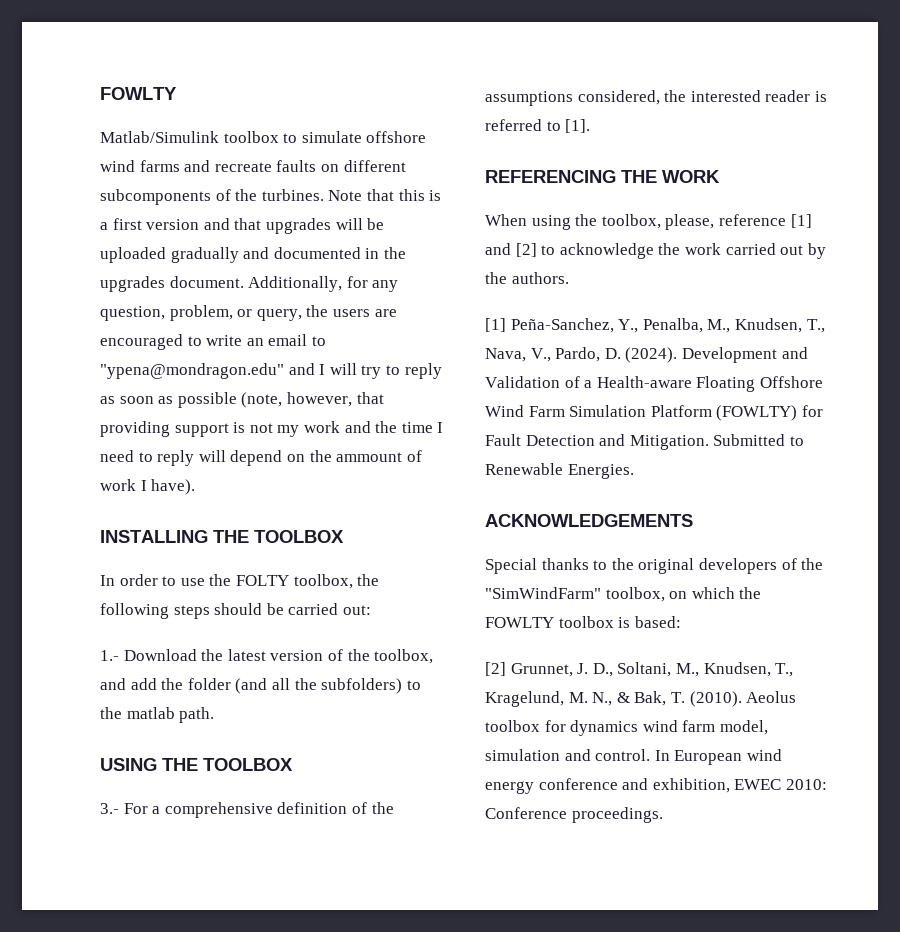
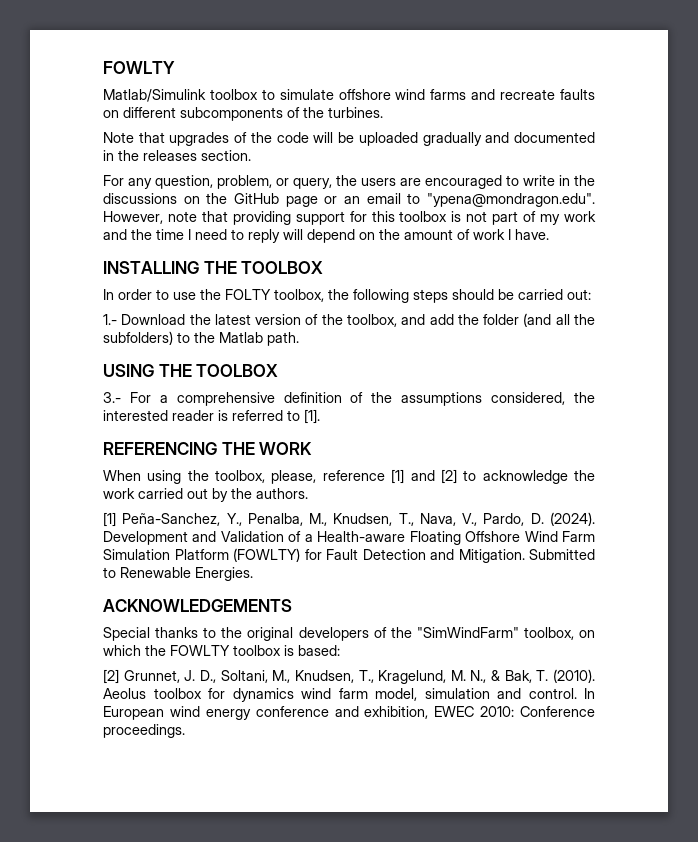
(324, 195) none -> (383, 112) //
[398,189,442,201] [100,218,331,234] this is a first version and that upgrades -> [169,132,309,146] upgrades of the code
[100,276,368,292] upgrades document. Additionally, for -> [143,150,251,161] [103,175,124,186] releases section. // For
[246,334,326,346] [100,363,442,379] [100,392,384,408] [100,421,273,437] an email to "ypena@mondragon.edu" and I will try to reply as soon as possible (note, however, that providing support is not -> [559,175,595,186] [103,193,595,207] [103,211,537,225] in the discussions on the GitHub page or an email to "ypena@mondragon.edu". However, note that providing support for this toolbox is not part of
[336,452,403,462] ammount -> [404,229,453,240] amount
[151,479,196,495] have). -> [515,229,549,240] have.
[126,707,175,719] matlab -> [219,332,263,343] Matlab

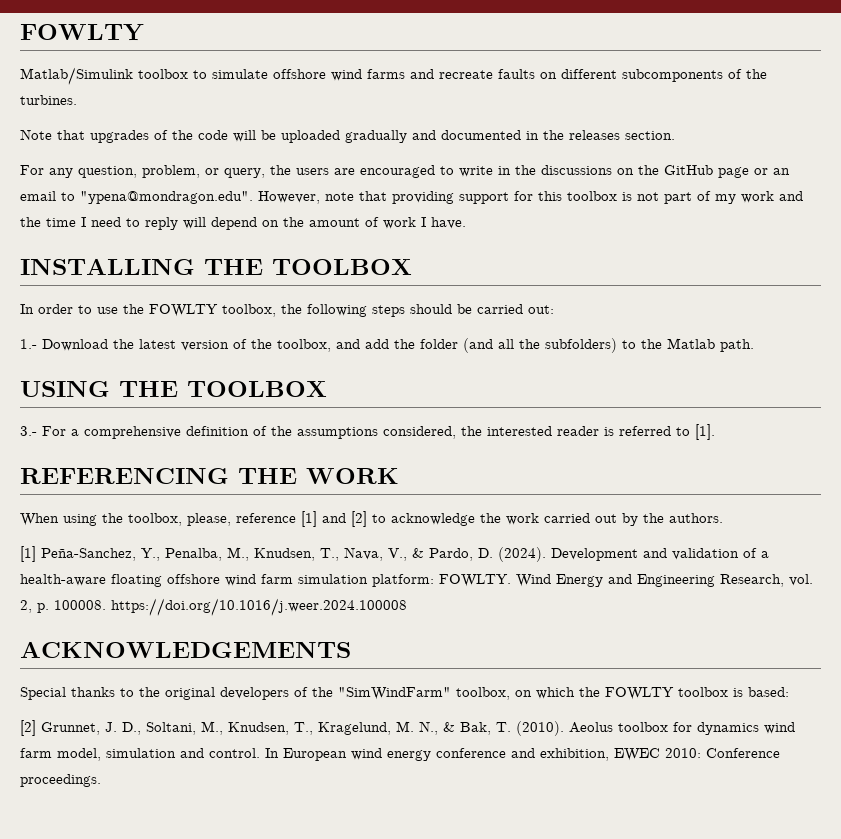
[225,289,271,300] FOLTY -> [149,304,218,317] FOWLTY
(478, 519) none -> [412,548,424,558] &
[220,531,284,542] Validation -> [672,548,739,560] validation
[317,531,596,545] [103,548,595,563] [103,567,253,581] Health-aware Floating Offshore Wind Farm Simulation Platform (FOWLTY) for Fault Detection and Mitigation. Submitted to Renewable Energies. -> [20,574,813,587] [20,598,407,616] health-aware floating offshore wind farm simulation platform: FOWLTY. Wind Energy and Engineering Research, vol. 2, p. 100008. https://doi.org/10.1016/j.weer.2024.100008

